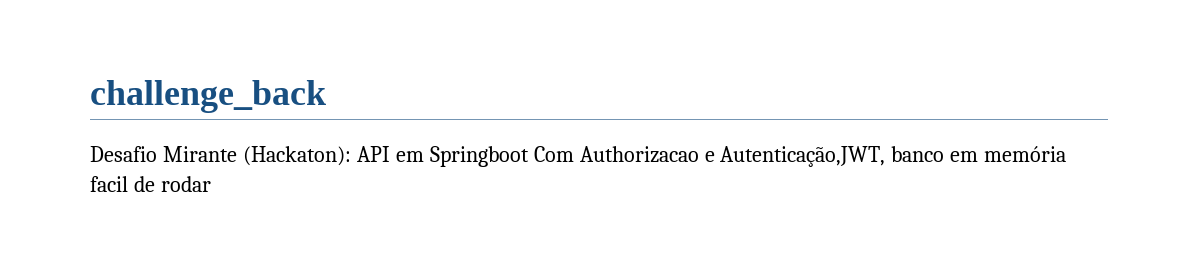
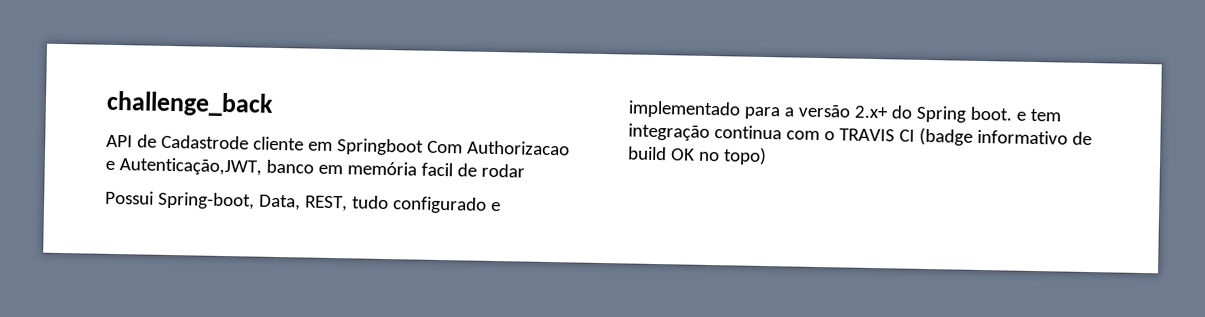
[90,146,390,166] Desafio Mirante (Hackaton): API -> [106,134,304,151] API de Cadastrode cliente
(211, 184) none -> [105,190,501,214] [628,100,1061,123] [628,123,1092,146] [627,146,767,166] // Possui Spring-boot, Data, REST, tudo configurado e implementado para a versão 2.x+ do Spring boot. e tem integração continua com o TRAVIS CI (badge informativo de build OK no topo)

